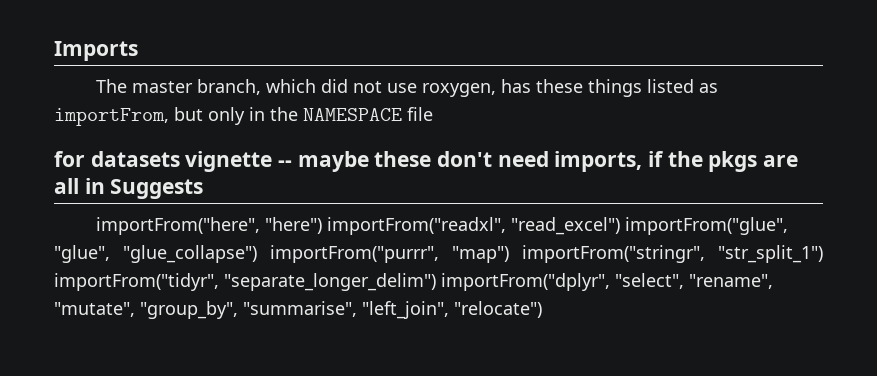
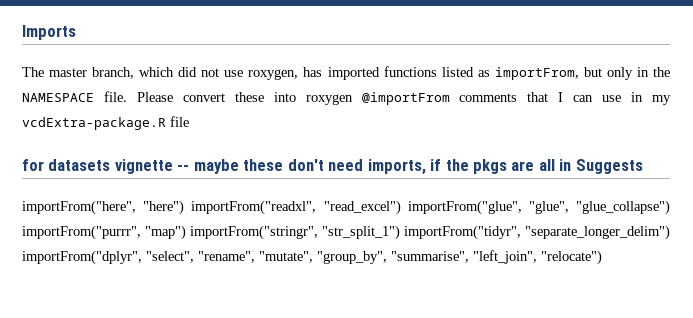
[536,79,643,97] these things -> [327,66,437,80] imported functions
(402, 114) none -> [103,91,672,105] [22,117,166,130] file. Please convert these into roxygen @importFrom comments that I can use in my vcdExtra-package.R

